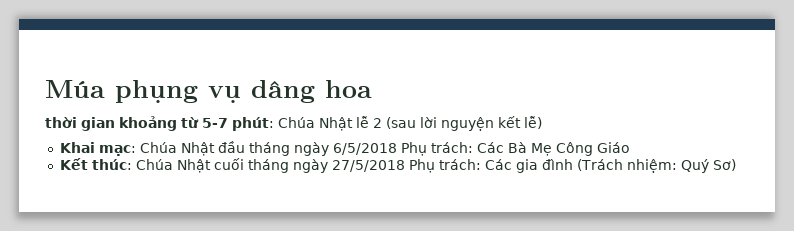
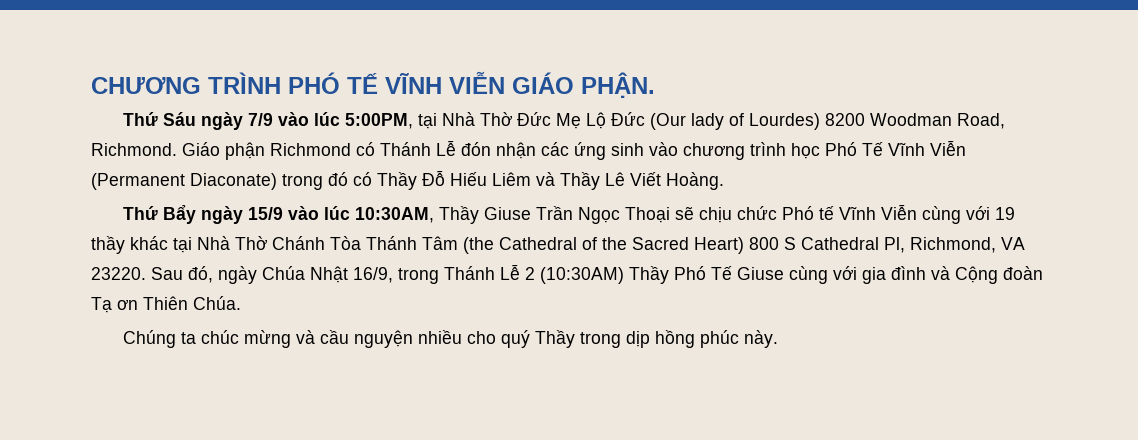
[45,80,372,103] [45,116,542,131] [59,141,630,156] [59,158,736,173] Múa phụng vụ dâng hoa // thời gian khoảng từ 5-7 phút: Chúa Nhật lễ 2 (sau lời nguyện kết lễ) // Khai mạc: Chúa Nhật đầu tháng ngày 6/5/2018 Phụ trách: Các Bà Mẹ Công Giáo // Kết thúc: Chúa Nhật cuối tháng ngày 27/5/2018 Phụ trách: Các gia đình (Trách nhiệm: Quý Sơ) -> [91,71,655,98] [123,112,1006,130] [91,140,966,160] [91,170,724,190] [123,204,1016,224] [91,236,1025,254] [91,264,1043,284] [91,296,241,313] [123,330,779,348] CHƯƠNG TRÌNH PHÓ TẾ VĨNH VIỄN GIÁO PHẬN. // Thứ Sáu ngày 7/9 vào lúc 5:00PM, tại Nhà Thờ Đức Mẹ Lộ Đức (Our lady of Lourdes) 8200 Woodman Road, Richmond. Giáo phận Richmond có Thánh Lễ đón nhận các ứng sinh vào chương trình học Phó Tế Vĩnh Viễn (Permanent Diaconate) trong đó có Thầy Đỗ Hiếu Liêm và Thầy Lê Viết Hoàng. // Thứ Bẩy ngày 15/9 vào lúc 10:30AM, Thầy Giuse Trần Ngọc Thoại sẽ chịu chức Phó tế Vĩnh Viễn cùng với 19 thầy khác tại Nhà Thờ Chánh Tòa Thánh Tâm (the Cathedral of the Sacred Heart) 800 S Cathedral Pl, Richmond, VA 23220. Sau đó, ngày Chúa Nhật 16/9, trong Thánh Lễ 2 (10:30AM) Thầy Phó Tế Giuse cùng với gia đình và Cộng đoàn Tạ ơn Thiên Chúa. // Chúng ta chúc mừng và cầu nguyện nhiều cho quý Thầy trong dịp hồng phúc này.

